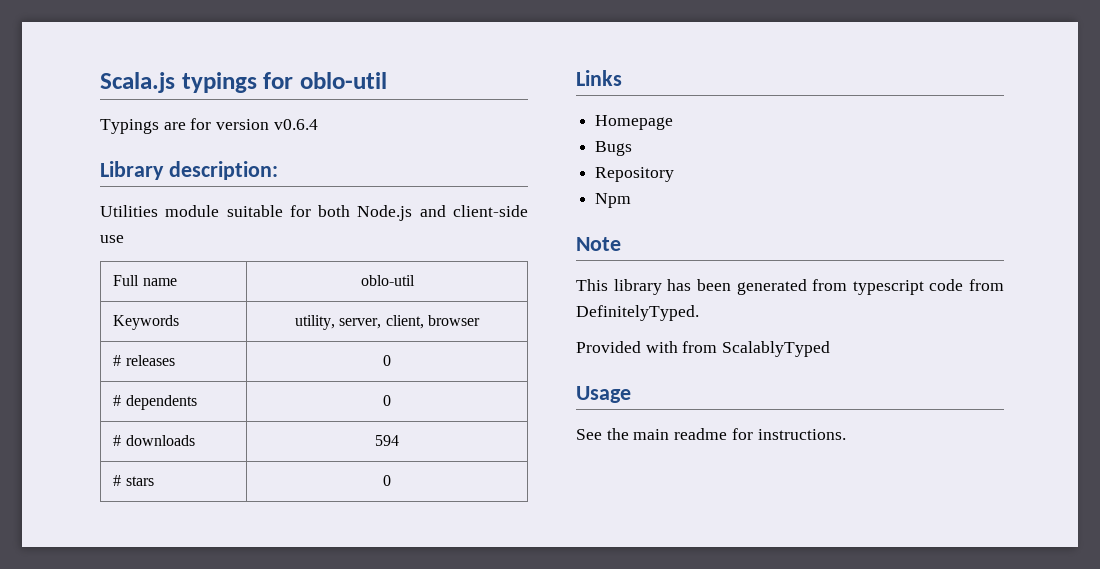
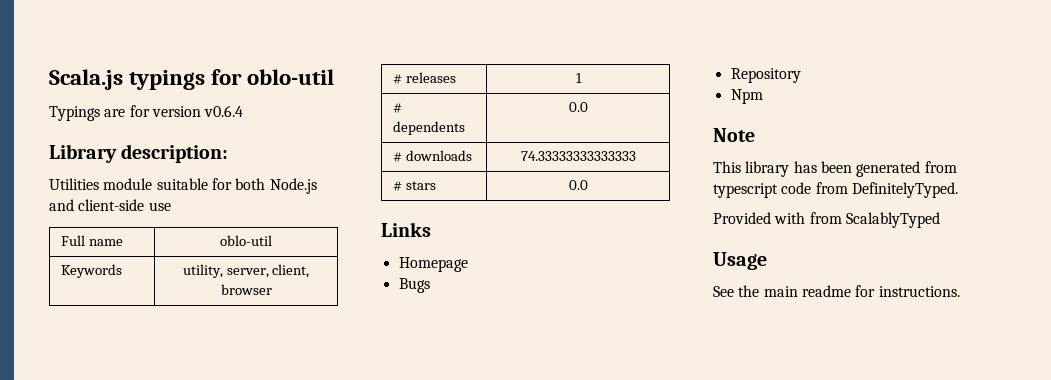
[383,355,391,366] 0 -> [575,73,582,83] 1
[383,395,391,406] 0 -> [568,102,588,112] 0.0
[375,435,399,446] 594 -> [520,151,636,161] 74.33333333333333
[383,475,391,486] 0 -> [568,180,588,190] 0.0

